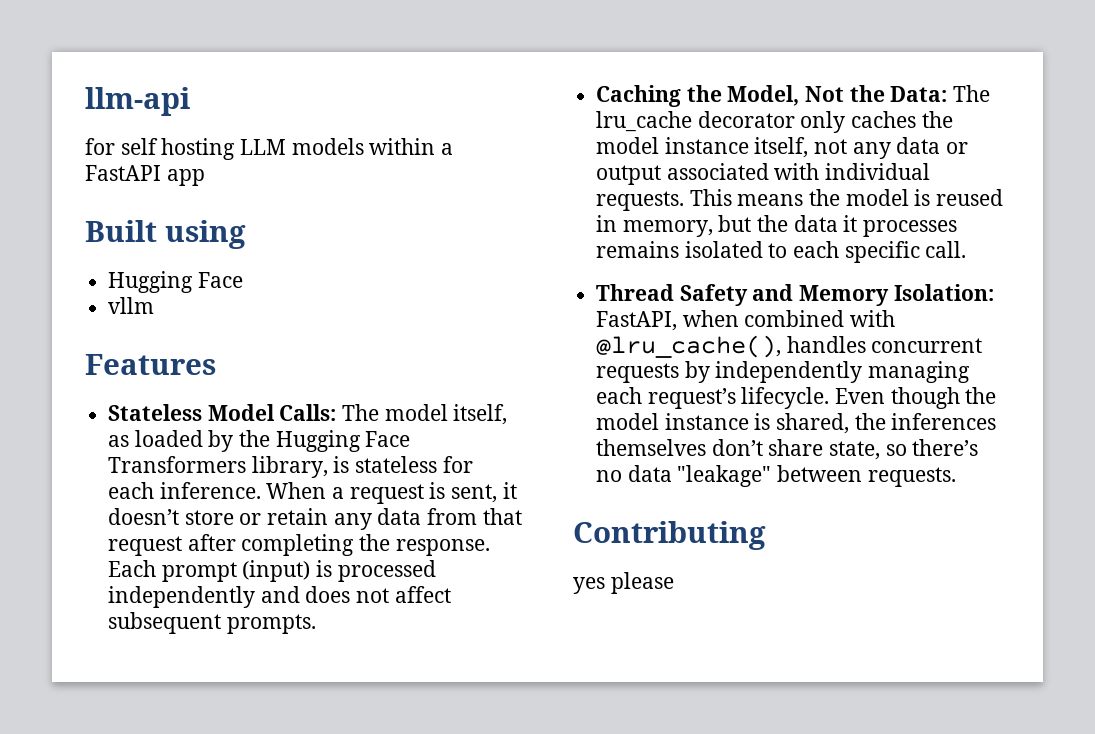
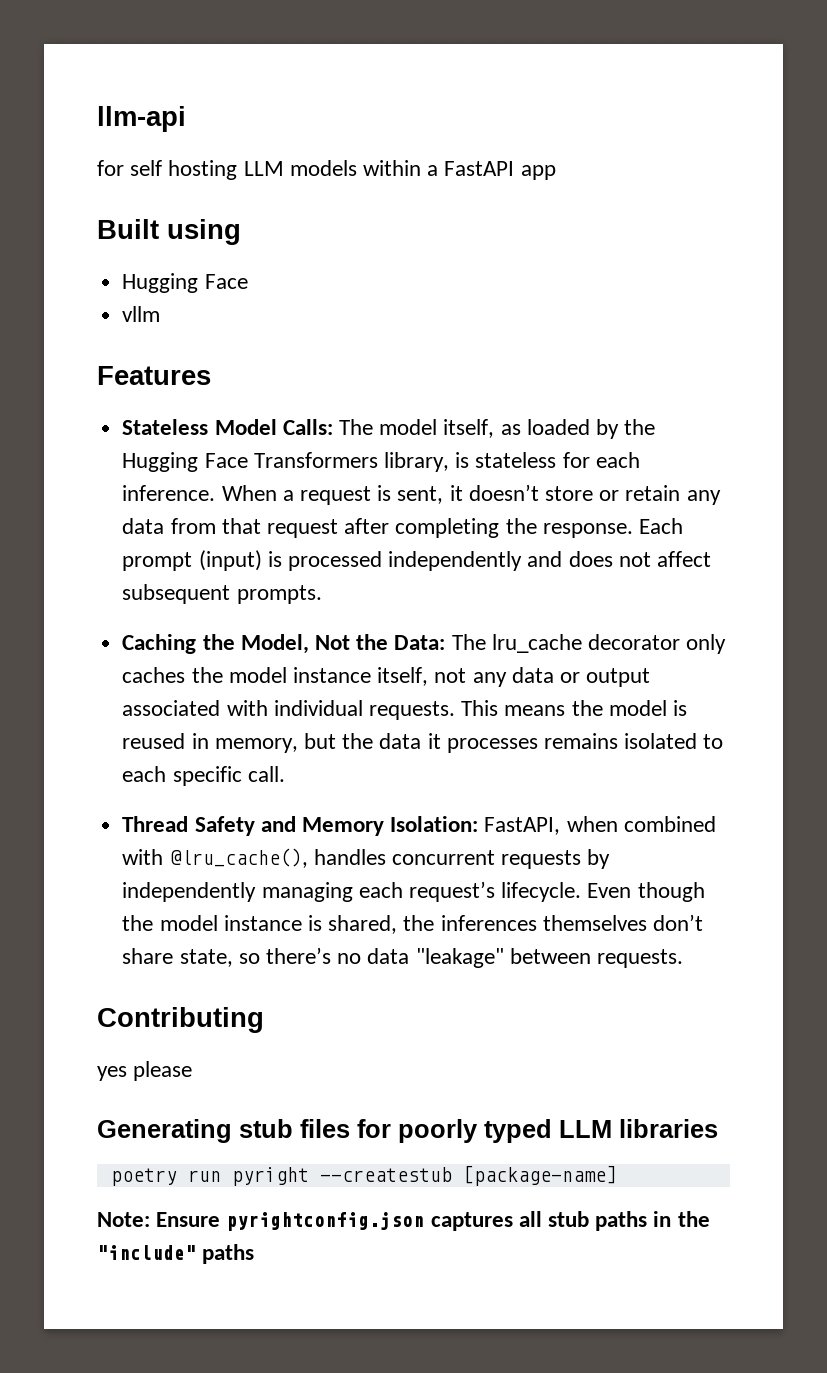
(674, 583) none -> [97,1119,718,1143] [110,1165,617,1186] [97,1211,710,1231] [97,1244,255,1264] // Generating stub files for poorly typed LLM libraries // poetry run pyright --createstub [package-name] // Note: Ensure pyrightconfig.json captures all stub paths in the "include" paths

